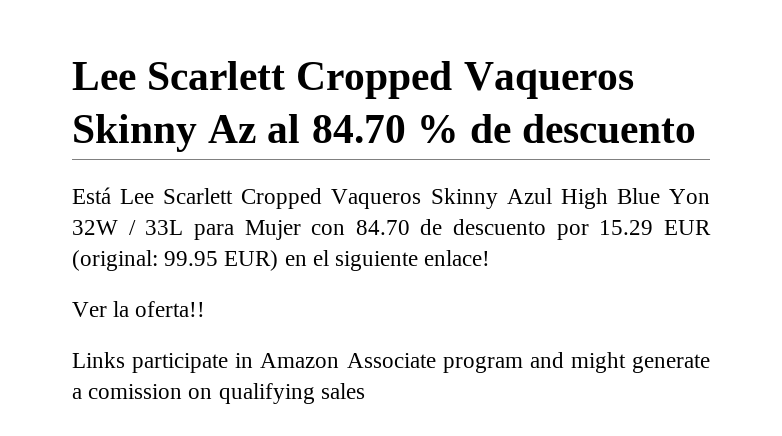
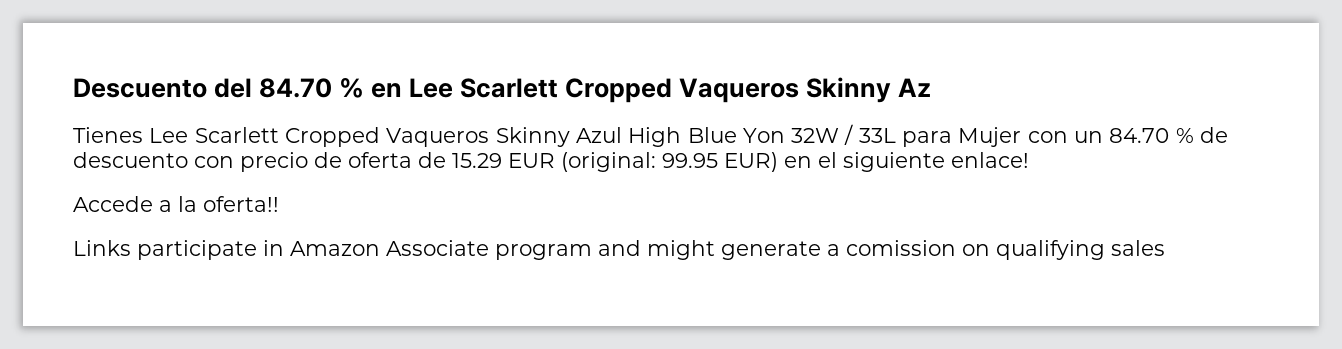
(72, 76) none -> [73,77,403,98] Descuento del 84.70 % en
[267,114,697,143] [72,187,111,204] al 84.70 % de descuento // Está -> [73,127,143,143] // Tienes
[355,219,589,240] 84.70 de descuento por -> [1074,127,1228,143] [73,152,446,172] un 84.70 % de descuento con precio de oferta de
[72,302,107,317] Ver -> [73,196,172,212] Accede a

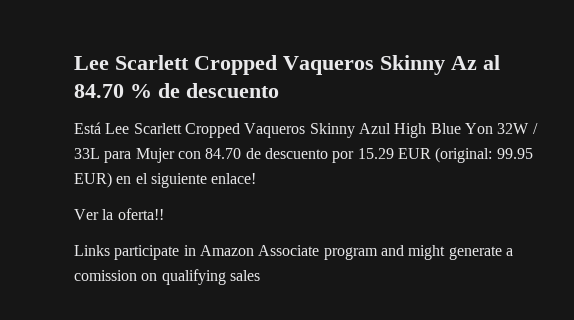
[73,77,403,98] Descuento del 84.70 % en -> (74, 63) none
[73,127,143,143] // Tienes -> [483,55,500,70] [74,83,279,98] [74,122,101,134] al 84.70 % de descuento // Está
[1074,127,1228,143] [73,152,446,172] un 84.70 % de descuento con precio de oferta de -> [205,148,355,163] 84.70 de descuento por
[73,196,172,212] Accede a -> [74,209,99,220] Ver

